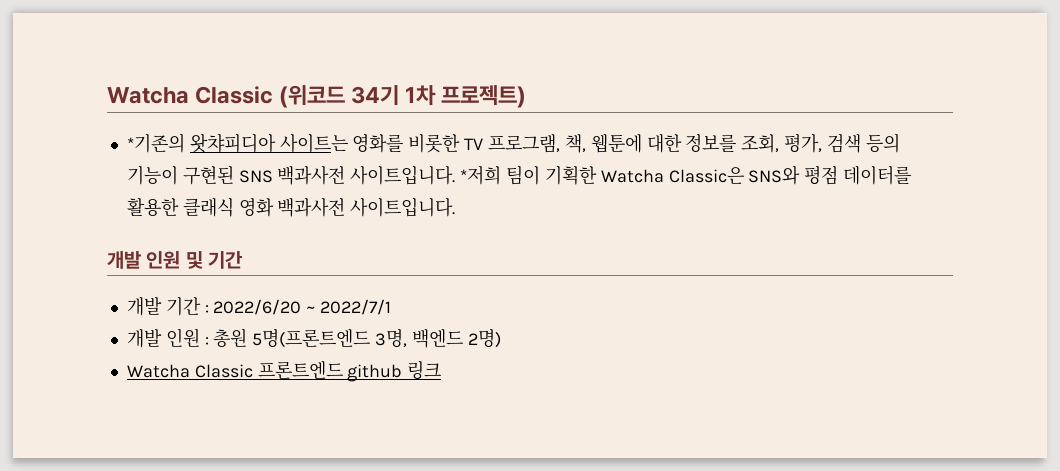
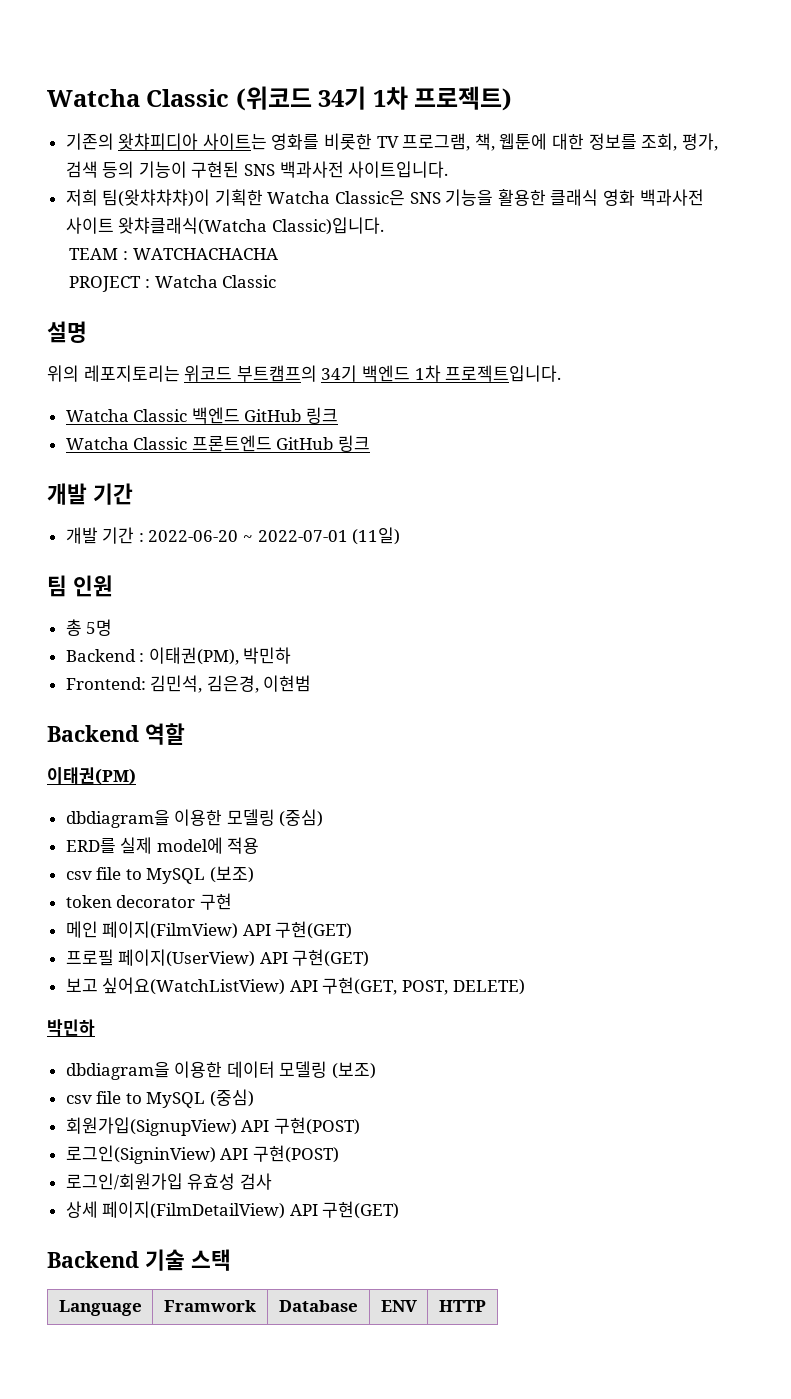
[126,133,185,153] *기존의 -> [65,133,114,150] 기존의
[460,165,540,185] *저희 팀이 -> [65,189,211,207] // 저희 팀(왓챠챠챠)이
[748,165,912,185] SNS와 평점 데이터를 -> [409,189,494,206] SNS 기능을
[350,197,456,217] [107,251,203,269] 사이트입니다. // 개발 인원 및 -> [65,217,384,235] [69,248,278,260] [69,275,277,292] [47,321,87,343] [47,365,562,382] [65,407,339,424] [65,435,371,452] [47,483,87,505] 사이트 왓챠클래식(Watcha Classic)입니다. // TEAM : WATCHACHACHA // PROJECT : Watcha Classic // 설명 // 위의 레포지토리는 위코드 부트캠프의 34기 백엔드 1차 프로젝트입니다. // Watcha Classic 백엔드 GitHub 링크 // Watcha Classic 프론트엔드 GitHub 링크 // 개발
[213,299,392,315] [126,328,501,348] [126,361,442,382] 2022/6/20 ~ 2022/7/1 // 개발 인원 : 총원 5명(프론트엔드 3명, 백엔드 2명) // Watcha Classic 프론트엔드 github 링크 -> [148,527,401,545] [47,575,113,597] [65,619,113,636] [65,647,292,665] [65,675,312,693] [47,723,185,745] [47,767,136,785] [65,809,324,828] [65,837,260,854] [65,866,255,884] [65,893,232,910] [65,921,353,939] [65,949,370,967] [65,977,525,995] [47,1019,95,1036] [65,1061,377,1080] [65,1089,255,1108] [65,1117,360,1136] [65,1145,339,1164] [65,1173,272,1190] [65,1201,400,1219] [47,1249,231,1271] [58,1300,142,1316] [164,1300,256,1312] [279,1300,358,1312] [380,1300,417,1312] [439,1300,486,1312] 2022-06-20 ~ 2022-07-01 (11일) // 팀 인원 // 총 5명 // Backend : 이태권(PM), 박민하 // Frontend: 김민석, 김은경, 이현범 // Backend 역할 // 이태권(PM) // dbdiagram을 이용한 모델링 (중심) // ERD를 실제 model에 적용 // csv file to MySQL (보조) // token decorator 구현 // 메인 페이지(FilmView) API 구현(GET) // 프로필 페이지(UserView) API 구현(GET) // 보고 싶어요(WatchListView) API 구현(GET, POST, DELETE) // 박민하 // dbdiagram을 이용한 데이터 모델링 (보조) // csv file to MySQL (중심) // 회원가입(SignupView) API 구현(POST) // 로그인(SigninView) API 구현(POST) // 로그인/회원가입 유효성 검사 // 상세 페이지(FilmDetailView) API 구현(GET) // Backend 기술 스택 // Language | Framwork | Database | ENV | HTTP

